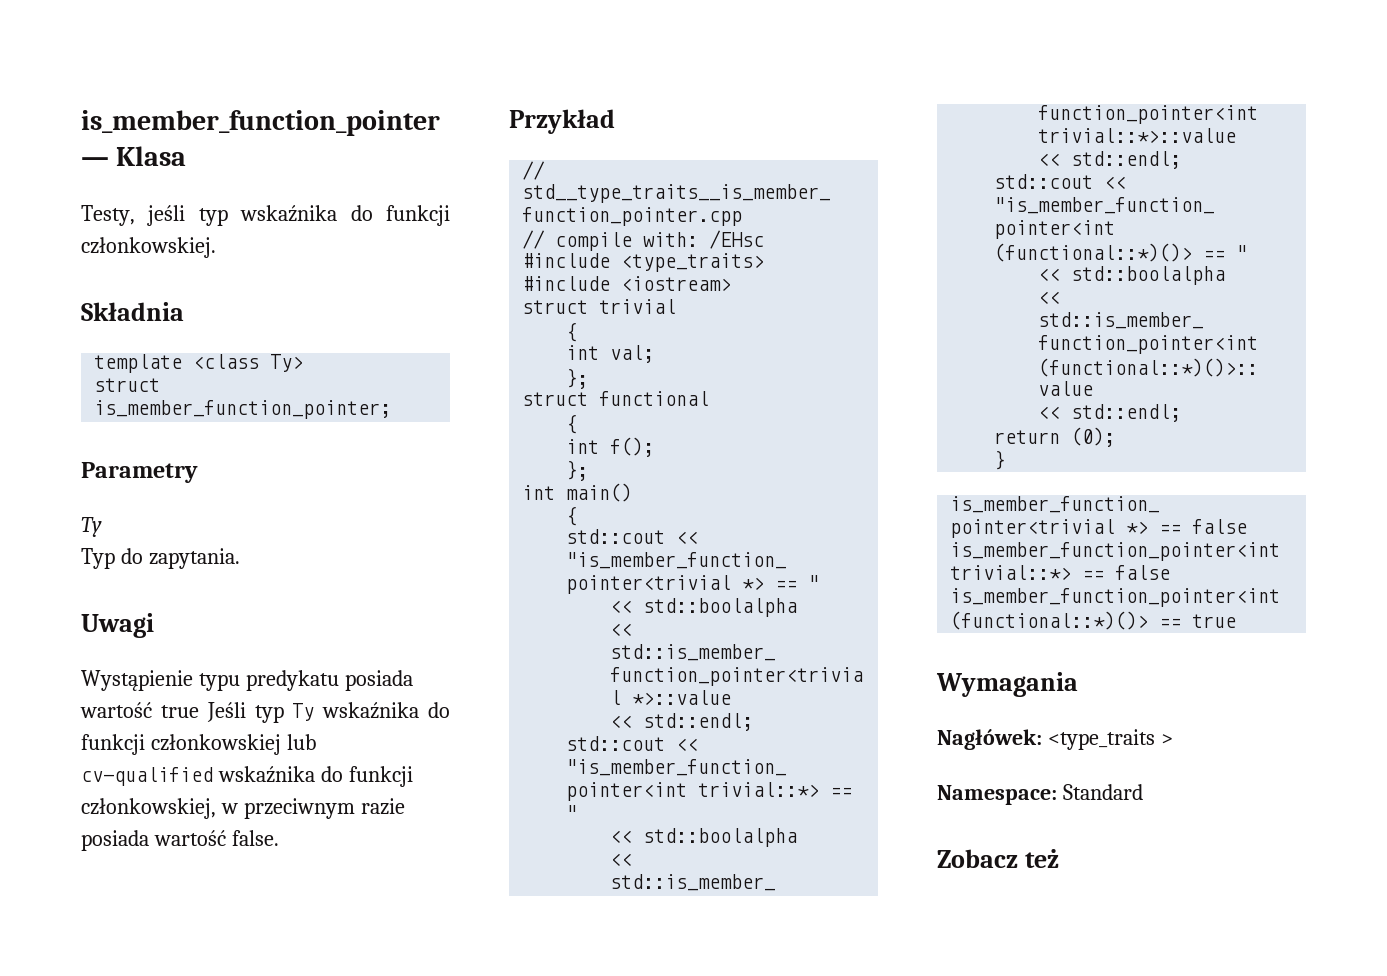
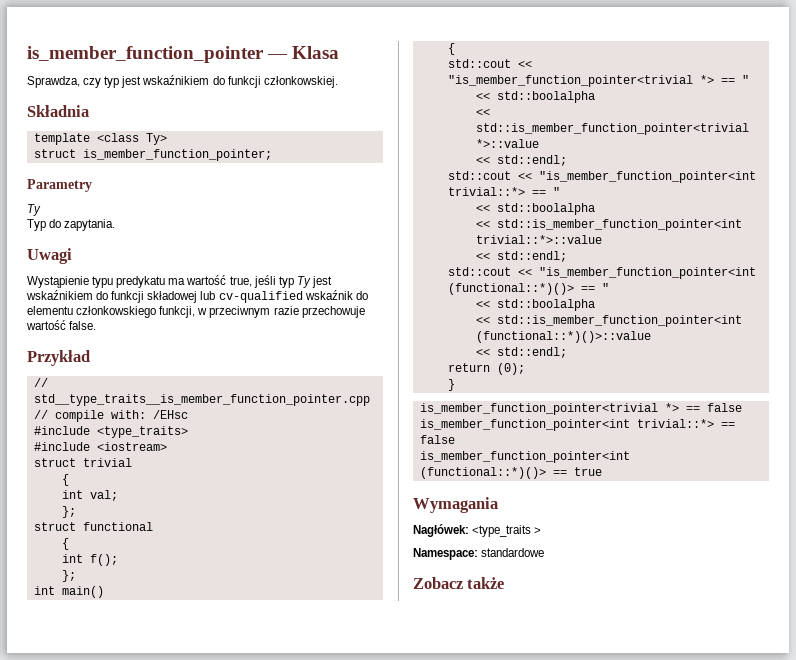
[81,205,338,226] Testy, jeśli typ wskaźnika -> [27,75,210,88] Sprawdza, czy typ jest wskaźnikiem
[344,670,413,691] [80,702,451,723] [81,734,281,755] posiada wartość true Jeśli typ Ty wskaźnika do funkcji członkowskiej -> [168,275,332,288] [26,290,198,303] ma wartość true, jeśli typ Ty jest wskaźnikiem do funkcji składowej
[217,766,413,787] [81,798,216,819] wskaźnika do funkcji członkowskiej, -> [304,290,368,300] [27,306,196,318] wskaźnik do elementu członkowskiego funkcji,
[81,830,149,851] posiada -> [301,306,365,318] przechowuje
[1062,784,1143,800] Standard -> [481,548,545,557] standardowe
[1024,849,1059,868] też -> [467,577,505,589] także

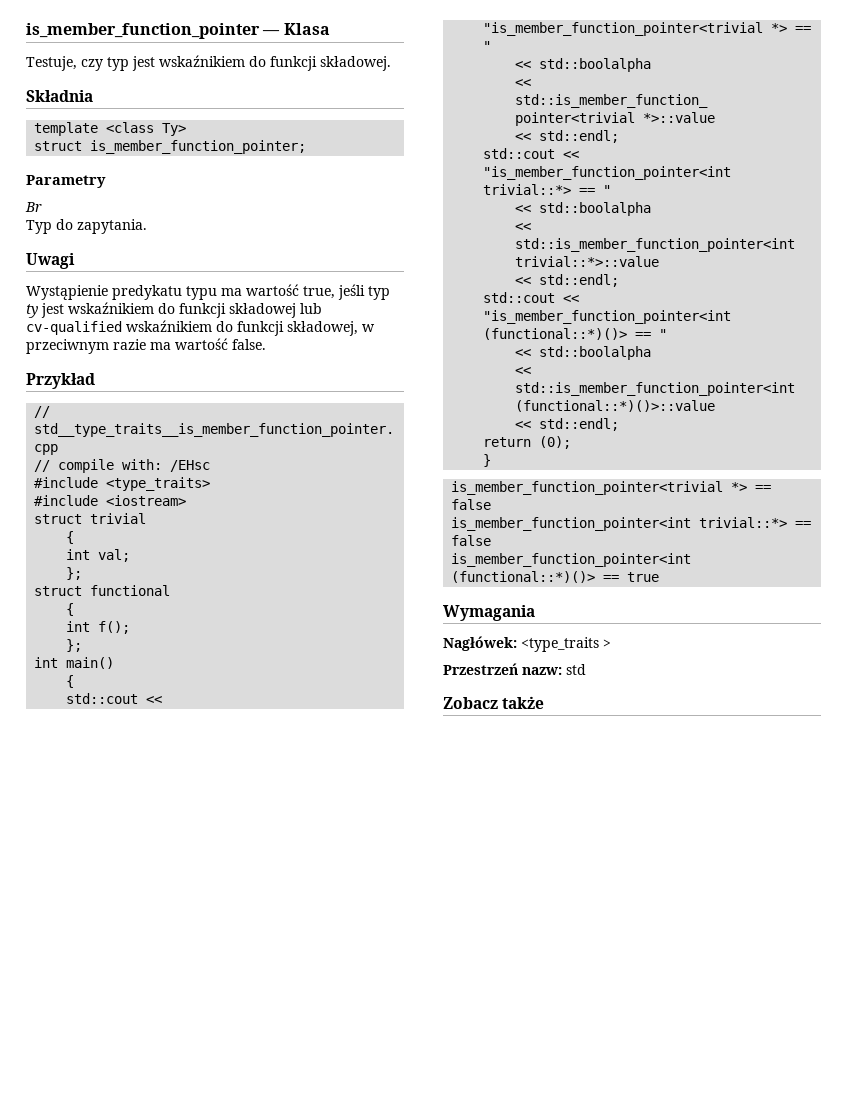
[27,76,80,88] Sprawdza, -> [26,56,77,71] Testuje,
[263,76,338,88] członkowskiej. -> [320,56,391,71] składowej.
[27,204,41,216] Ty -> [25,202,42,212] Br
[92,276,166,288] typu predykatu -> [112,285,217,300] predykatu typu
[296,276,311,288] Ty -> [26,304,38,318] ty
[304,290,368,300] [27,306,196,318] wskaźnik do elementu członkowskiego funkcji, -> [126,320,358,336] wskaźnikiem do funkcji składowej,
[301,306,365,318] przechowuje -> [150,342,171,350] ma
[413,548,545,560] Namespace: standardowe -> [443,663,586,675] Przestrzeń nazw: std

